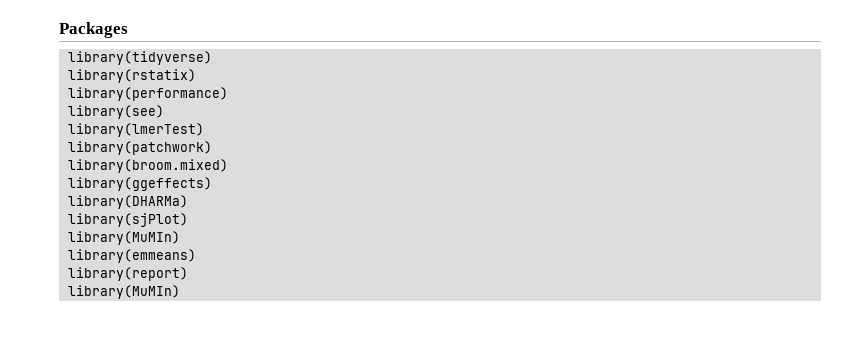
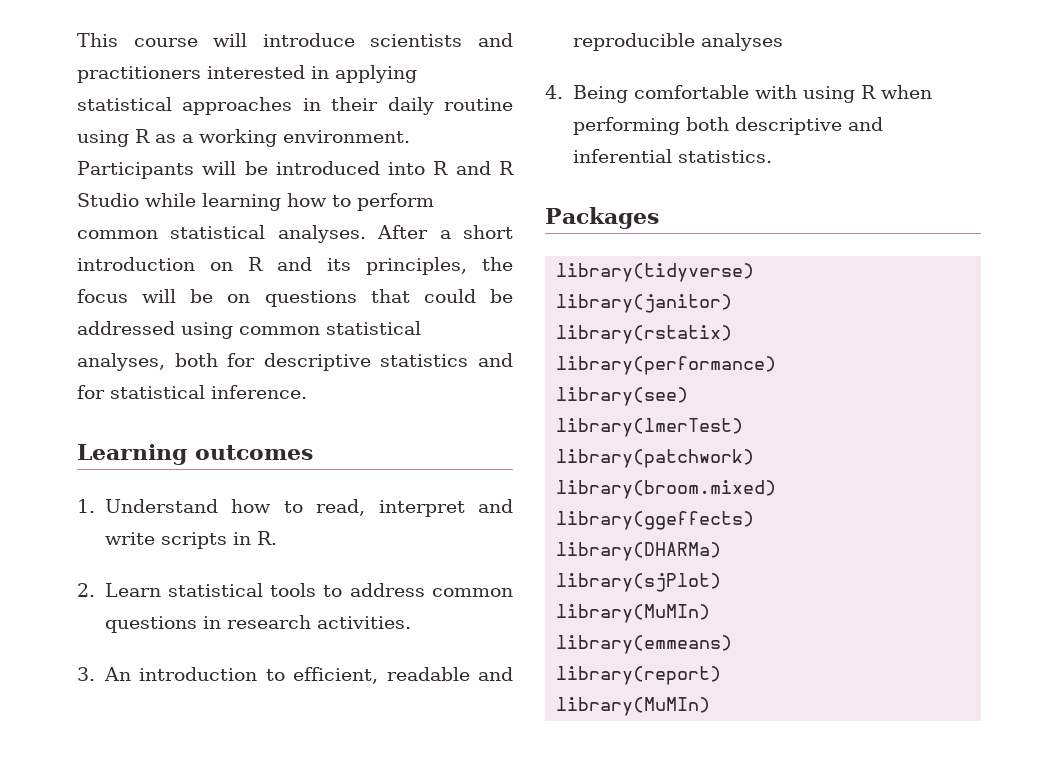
(59, 30) none -> [77,33,513,47] [77,65,417,83] [77,97,513,115] [77,129,410,147] [77,161,514,179] [77,193,434,211] [77,225,513,243] [77,257,513,275] [77,289,513,307] [77,321,421,339] [77,353,513,371] [77,385,307,399] [77,444,313,465] [77,499,513,517] [104,531,277,549] [77,583,513,597] [104,615,411,633] [77,667,513,684] [572,33,783,51] [545,85,932,103] [572,117,883,135] [572,149,772,163] This course will introduce scientists and practitioners interested in applying statistical approaches in their daily routine using R as a working environment. Participants will be introduced into R and R Studio while learning how to perform common statistical analyses. After a short introduction on R and its principles, the focus will be on questions that could be addressed using common statistical analyses, both for descriptive statistics and for statistical inference. // Learning outcomes // 1. Understand how to read, interpret and write scripts in R. // 2. Learn statistical tools to address common questions in research activities. // 3. An introduction to efficient, readable and reproducible analyses // 4. Being comfortable with using R when performing both descriptive and inferential statistics. //
(212, 58) none -> [556,294,733,313] // library(janitor)

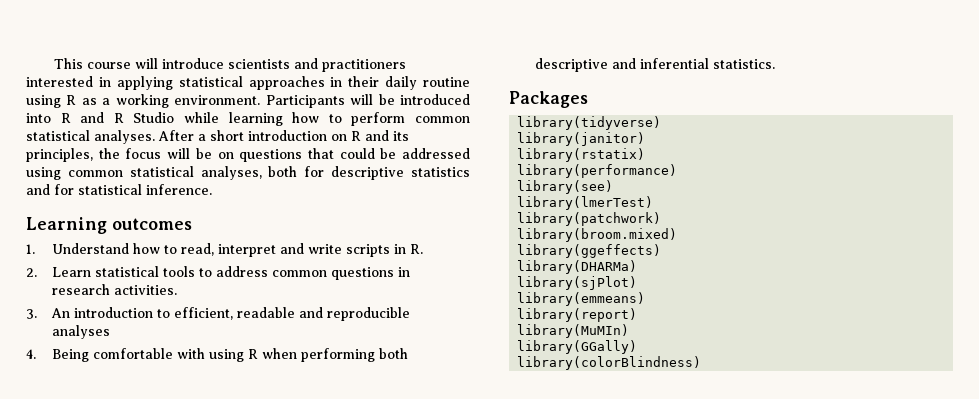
[556,604,711,623] // library(MuMIn) -> (638, 283) none
(711, 706) none -> [517,340,638,354] [517,356,702,370] // library(GGally) // library(colorBlindness)

